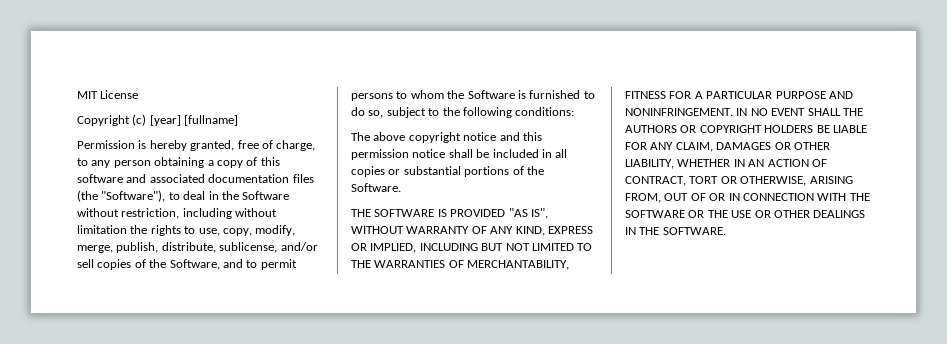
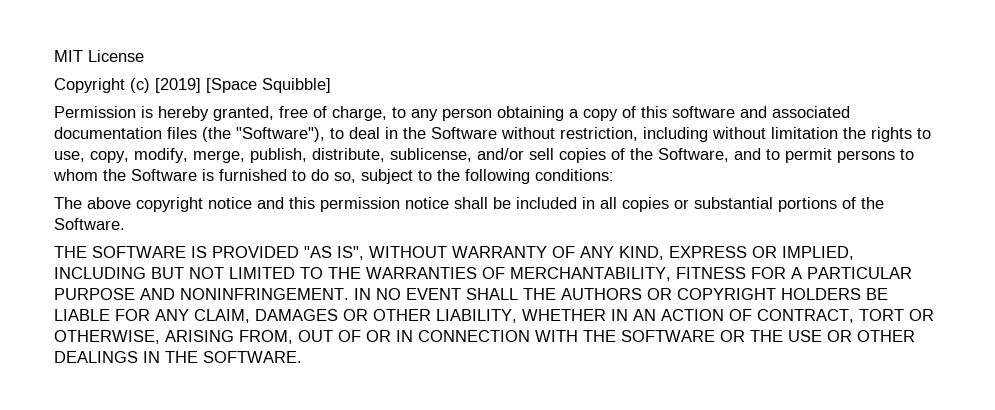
[149,115,239,126] [year] [fullname] -> [155,78,331,93] [2019] [Space Squibble]

